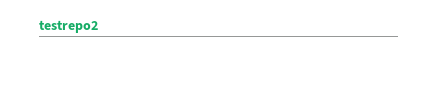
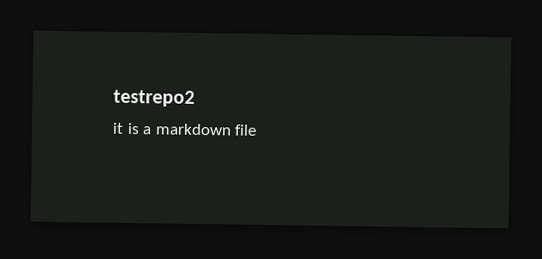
(98, 26) none -> [112,122,258,136] // it is a markdown file

